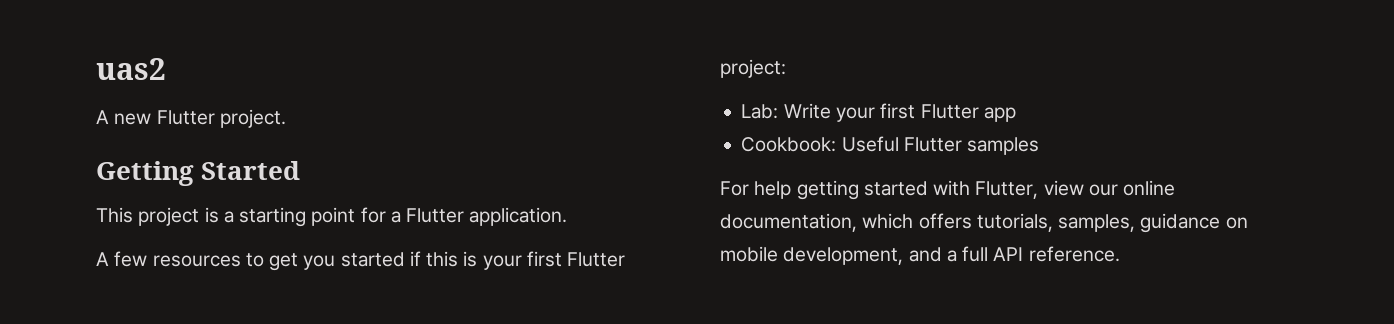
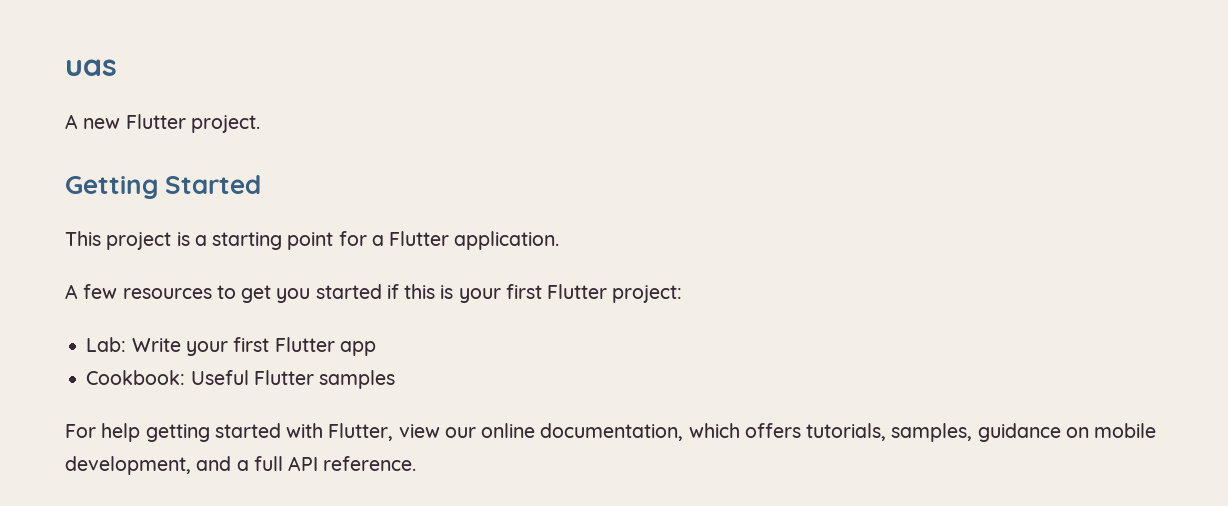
[96,58,166,80] uas2 -> [65,59,117,76] uas

